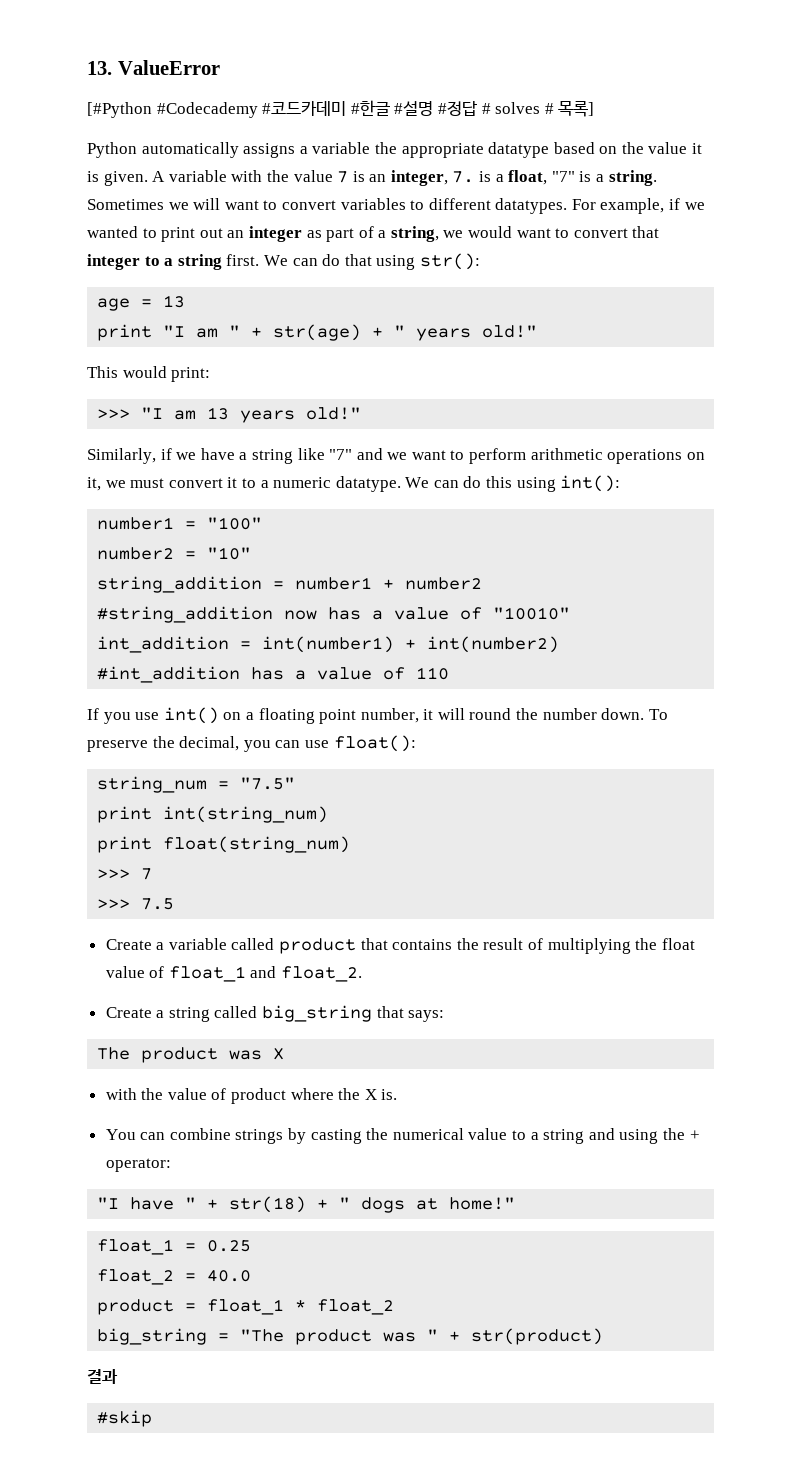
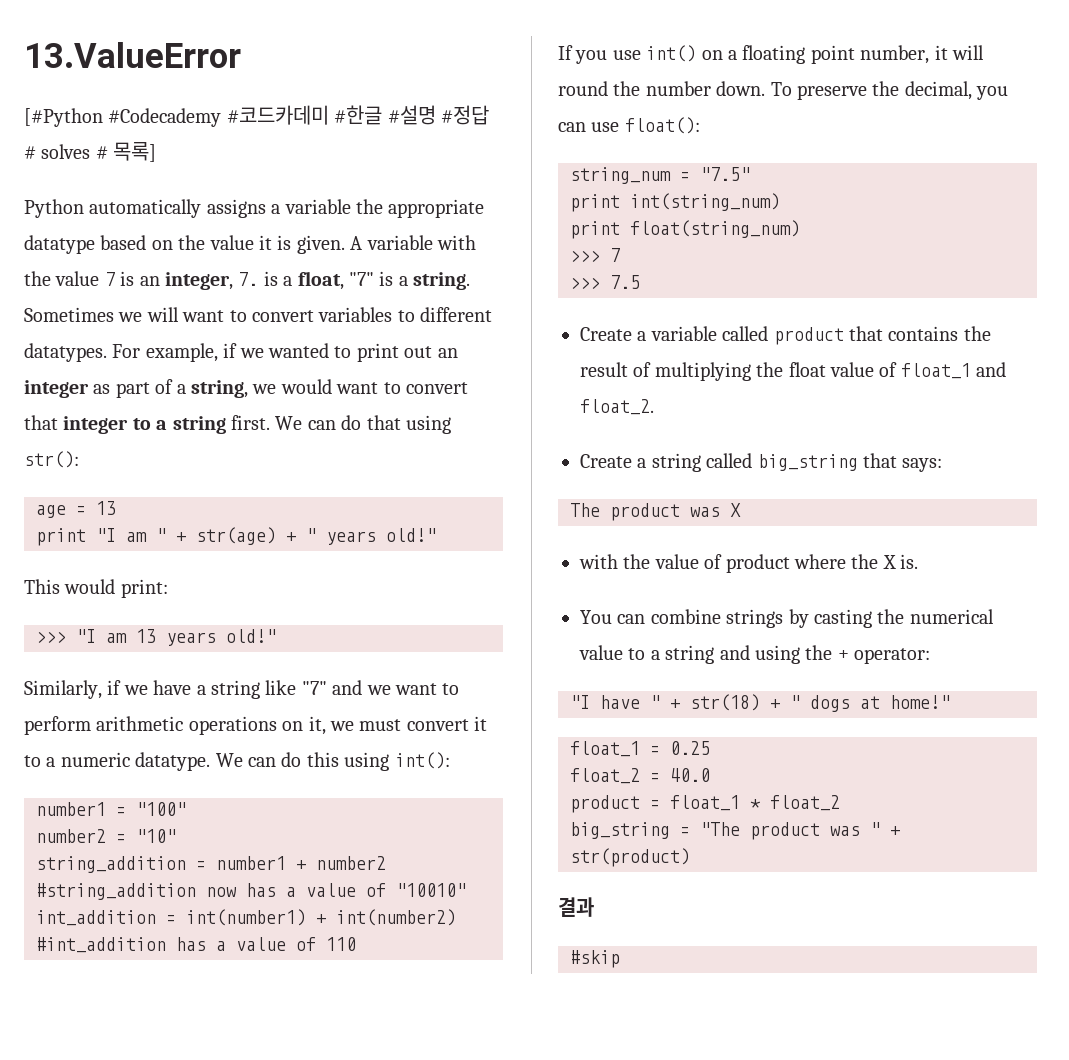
[87,60,220,75] 13. ValueError -> [24,42,241,68] 13.ValueError

